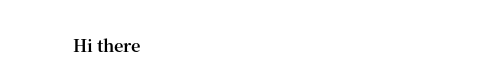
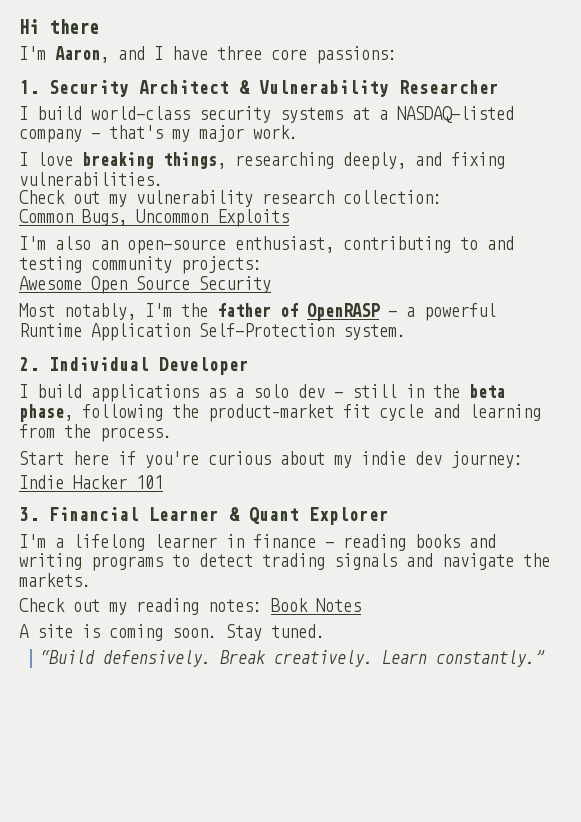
(141, 45) none -> [19,46,397,64] [19,80,499,97] [19,106,514,123] [19,125,298,143] [19,152,505,170] [19,172,163,186] [19,190,442,207] [19,209,289,227] [19,236,514,254] [19,256,262,274] [19,276,271,294] [19,303,496,321] [19,323,406,341] [19,357,249,375] [19,384,505,402] [19,404,541,422] [19,424,172,442] [19,451,523,468] [19,475,163,489] [19,507,389,525] [19,534,496,551] [19,553,550,571] [19,573,91,587] [19,598,361,615] [19,624,325,641] [39,650,545,667] // I'm Aaron, and I have three core passions: // 1. Security Architect & Vulnerability Researcher // I build world-class security systems at a NASDAQ-listed company — that's my major work. // I love breaking things, researching deeply, and fixing vulnerabilities. // Check out my vulnerability research collection: // Common Bugs, Uncommon Exploits // I'm also an open-source enthusiast, contributing to and testing community projects: // Awesome Open Source Security // Most notably, I'm the father of OpenRASP — a powerful Runtime Application Self-Protection system. // 2. Individual Developer // I build applications as a solo dev — still in the beta phase, following the product–market fit cycle and learning from the process. // Start here if you're curious about my indie dev journey: // Indie Hacker 101 // 3. Financial Learner & Quant Explorer // I'm a lifelong learner in finance — reading books and writing programs to detect trading signals and navigate the markets. // Check out my reading notes: Book Notes // A site is coming soon. Stay tuned. // “Build defensively. Break creatively. Learn constantly.”

